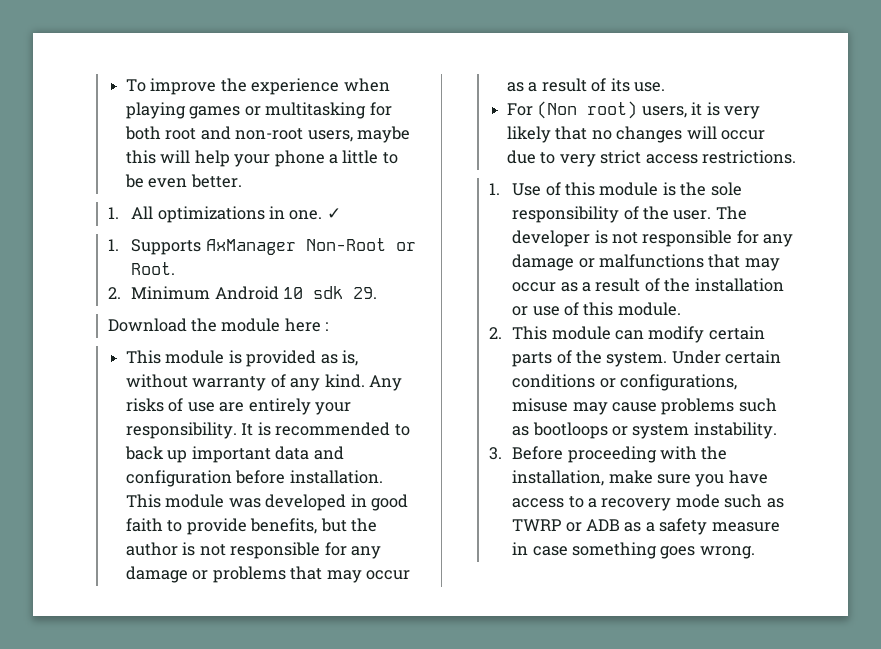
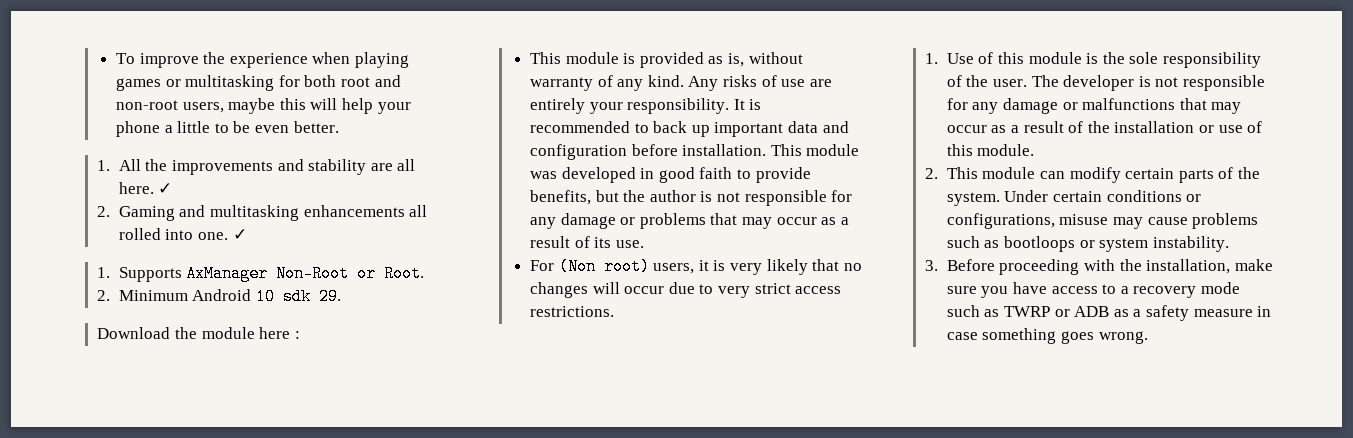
[157,206,286,223] optimizations in -> [145,159,416,175] [118,182,173,194] [97,205,428,221] [118,228,194,240] the improvements and stability are all here. ✓ // 2. Gaming and multitasking enhancements all rolled into

